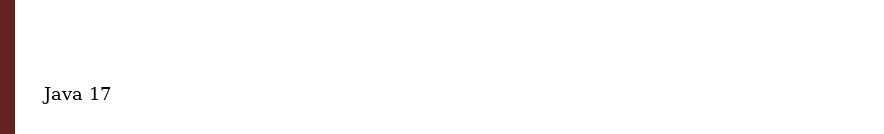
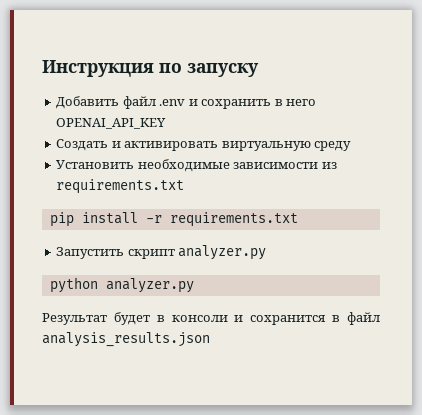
[42,87,111,104] Java 17 -> [42,60,259,77] [56,96,317,109] [56,118,167,129] [56,139,352,151] [56,159,337,172] [56,179,185,194] [49,212,298,227] [56,245,267,260] [49,277,194,293] [42,312,380,325] [42,332,210,347] Инструкция по запуску // Добавить файл .env и сохранить в него OPENAI_API_KEY // Создать и активировать виртуальную среду // Установить необходимые зависимости из requirements.txt // pip install -r requirements.txt // Запустить скрипт analyzer.py // python analyzer.py // Результат будет в консоли и сохранится в файл analysis_results.json

